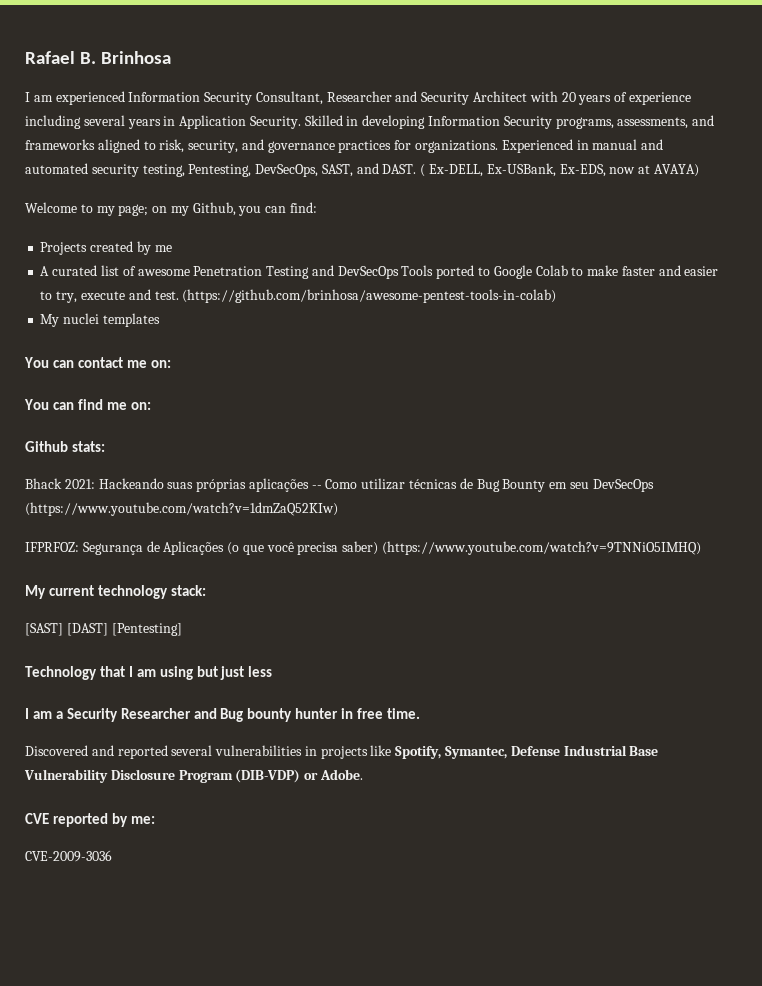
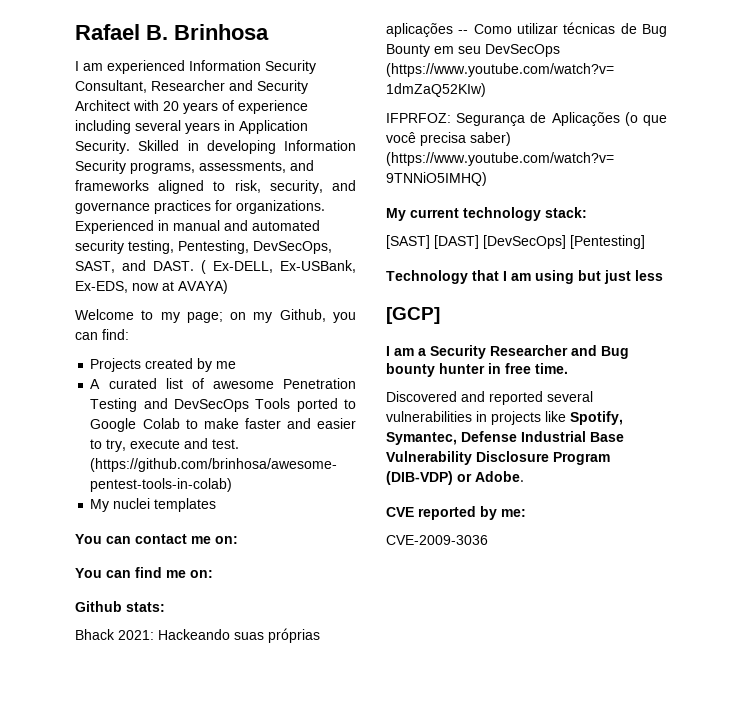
(108, 629) none -> [483,235,566,249] [DevSecOps]
(273, 671) none -> [386,307,440,324] // [GCP]

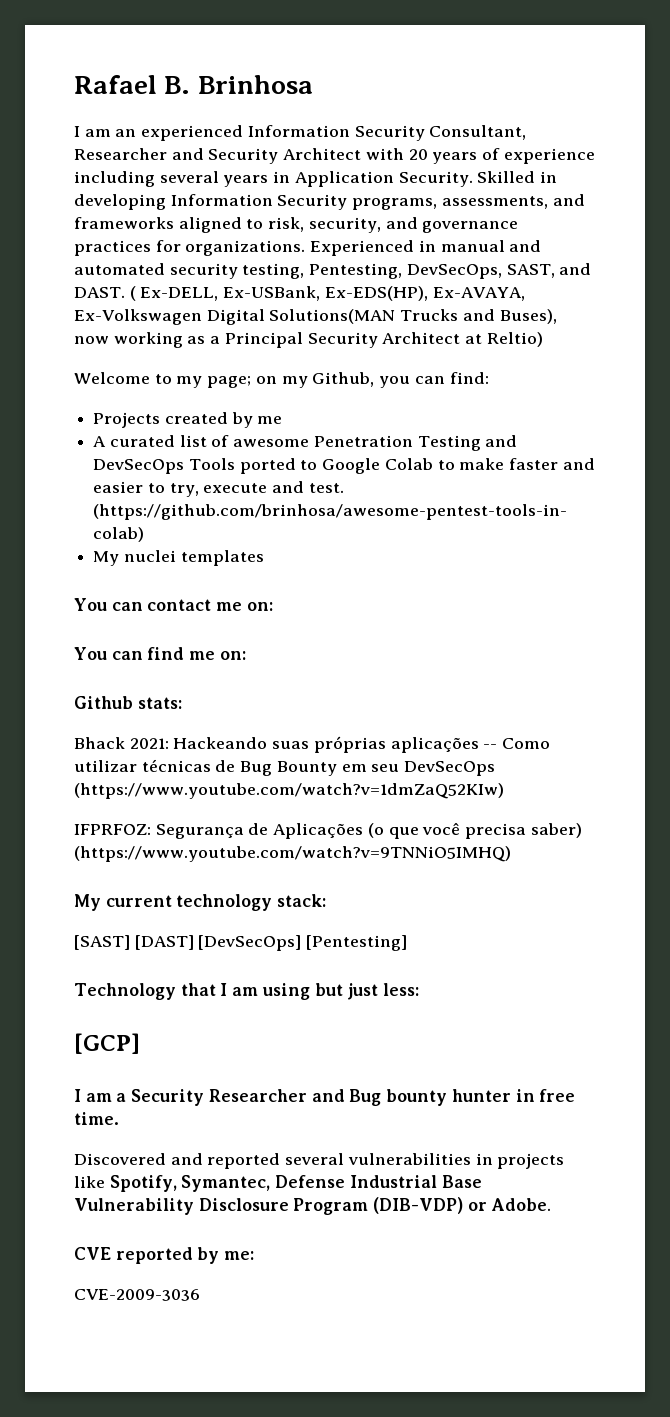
(103, 67) none -> [115,129,137,137] an
[75,280,228,294] Ex-EDS, now at AVAYA) -> [324,286,525,301] [74,309,557,325] [74,332,543,348] Ex-EDS(HP), Ex-AVAYA, Ex-Volkswagen Digital Solutions(MAN Trucks and Buses), now working as a Principal Security Architect at Reltio)
[635,270,663,281] less -> [383,983,420,996] less:

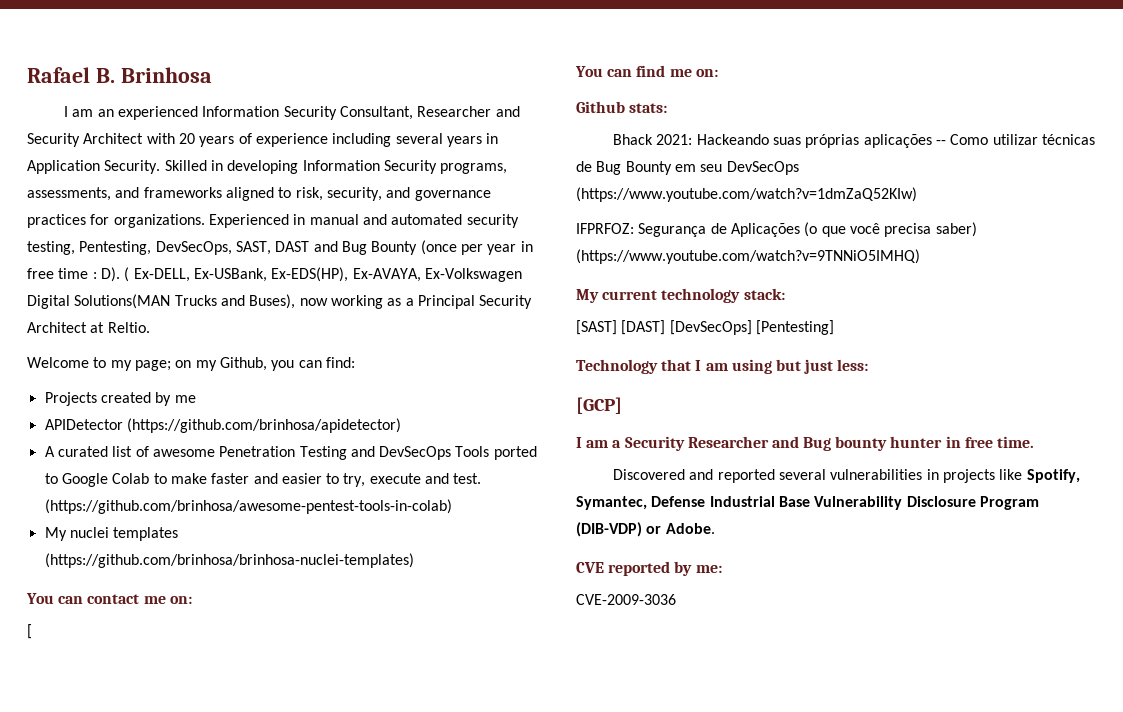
[559,263,592,275] [74,287,125,298] and DAST. -> [275,240,533,255] [27,267,120,282] DAST and Bug Bounty (once per year in free time : D).
[486,332,543,347] Reltio) -> [107,322,150,333] Reltio.
(283, 420) none -> [44,418,401,433] // APIDetector (https://github.com/brinhosa/apidetector)
(264, 558) none -> [44,553,414,568] (https://github.com/brinhosa/brinhosa-nuclei-templates)
(273, 606) none -> [27,624,32,639] // [

